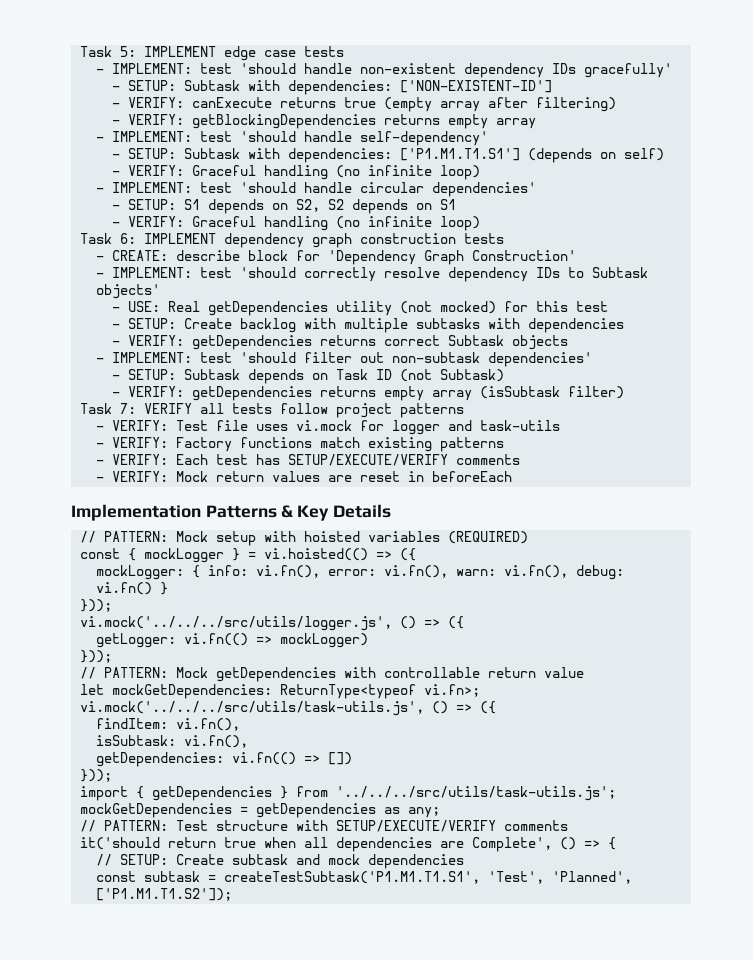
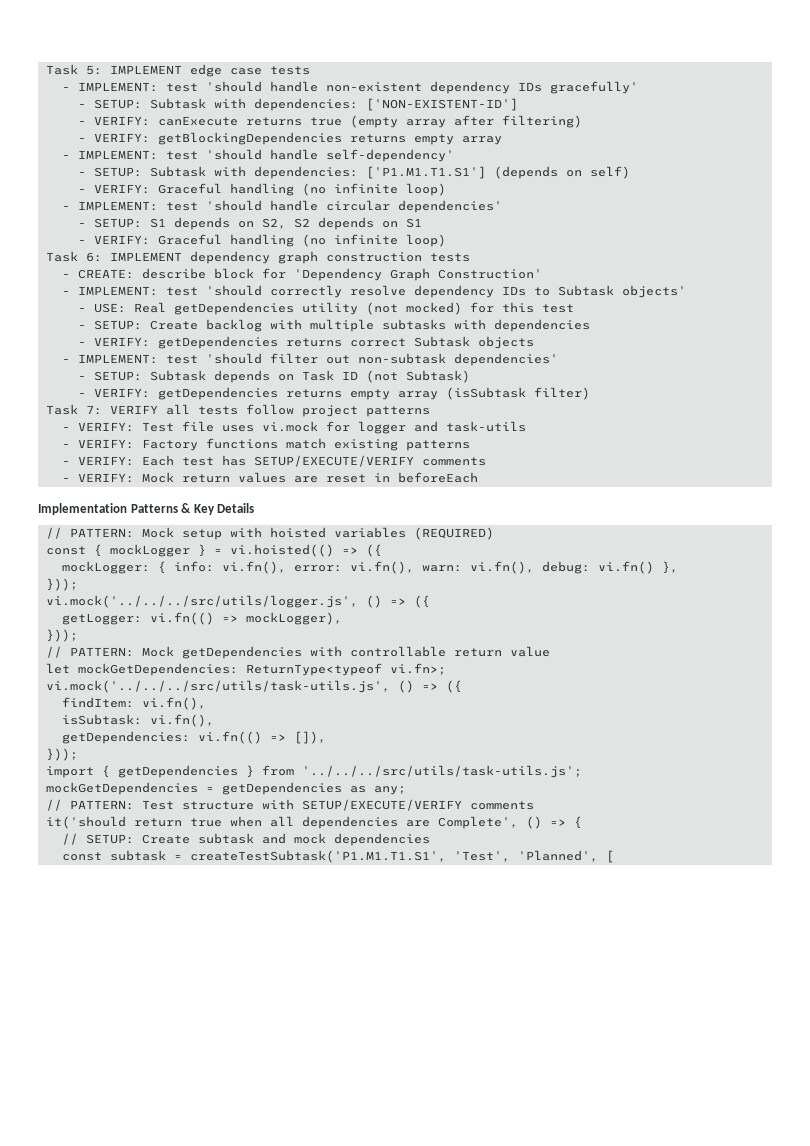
[159,582,168,595] } -> [661,561,678,574] },
[279,633,368,648] mockLogger) -> [245,612,342,625] mockLogger),
[327,752,352,765] []) -> [293,731,326,744] []),
[95,888,232,901] ['P1.M1.T1.S2']); -> [605,850,614,863] [

